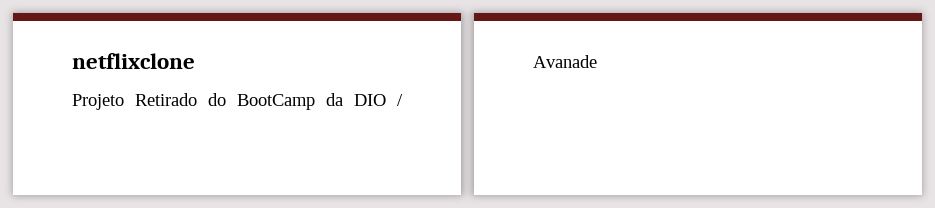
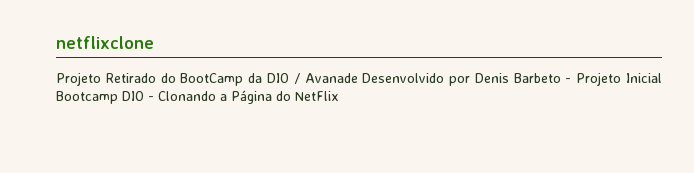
(597, 61) none -> [362,72,662,86] [56,90,339,104] Desenvolvido por Denis Barbeto - Projeto Inicial Bootcamp DIO - Clonando a Página do NetFlix

